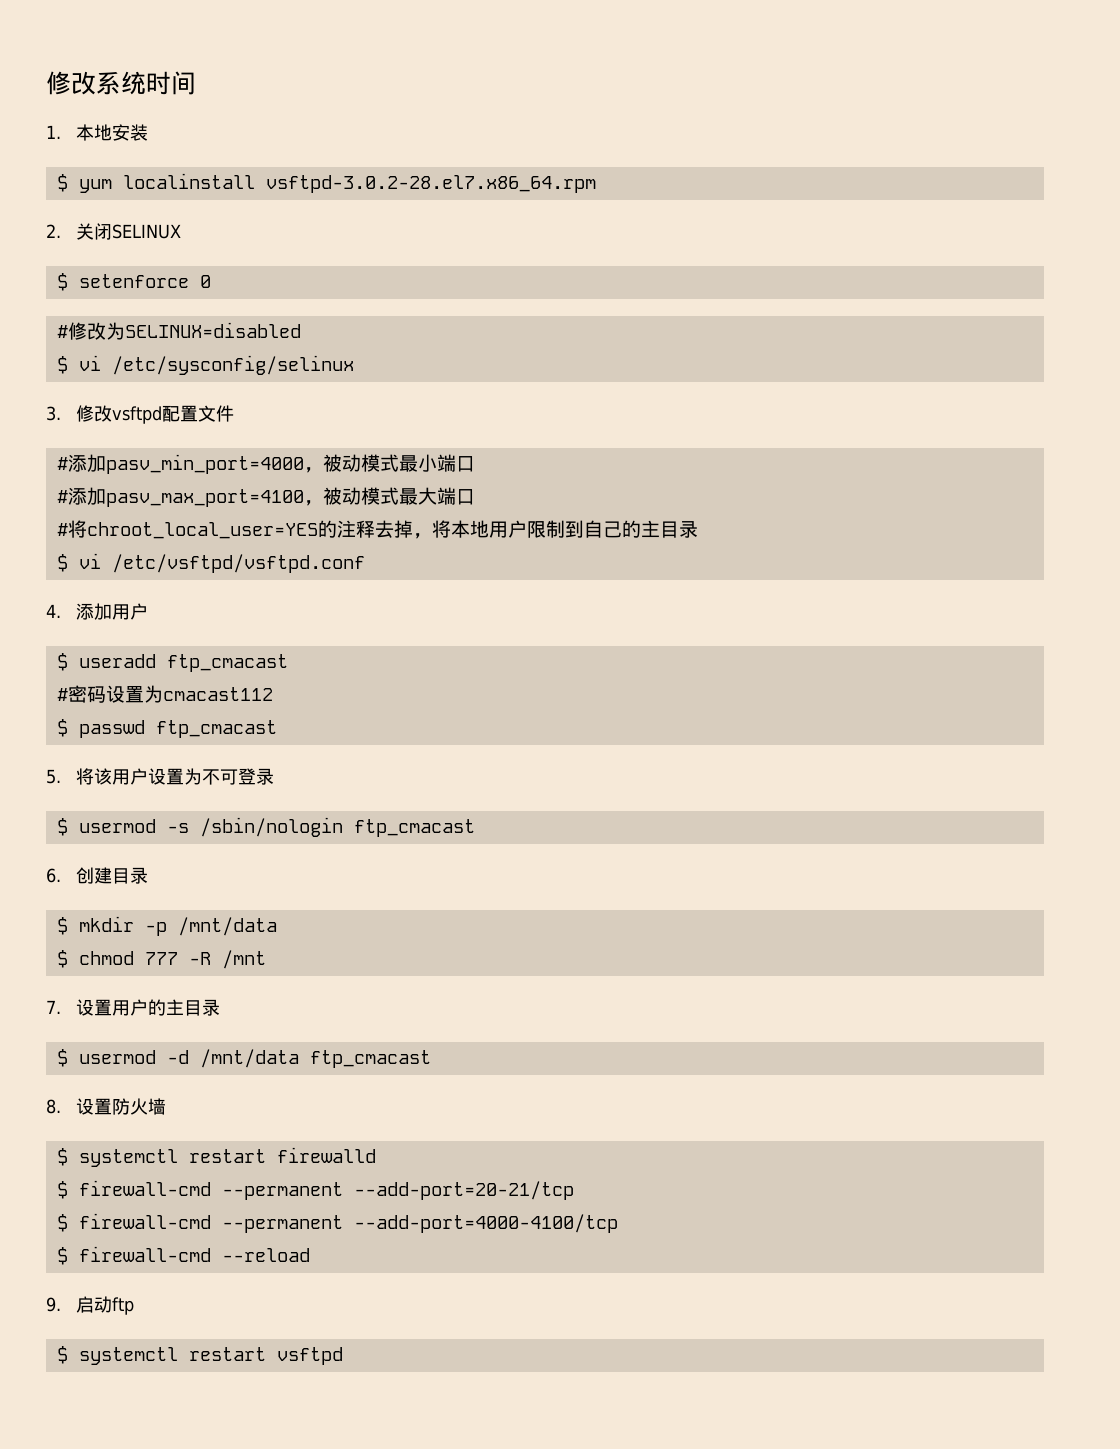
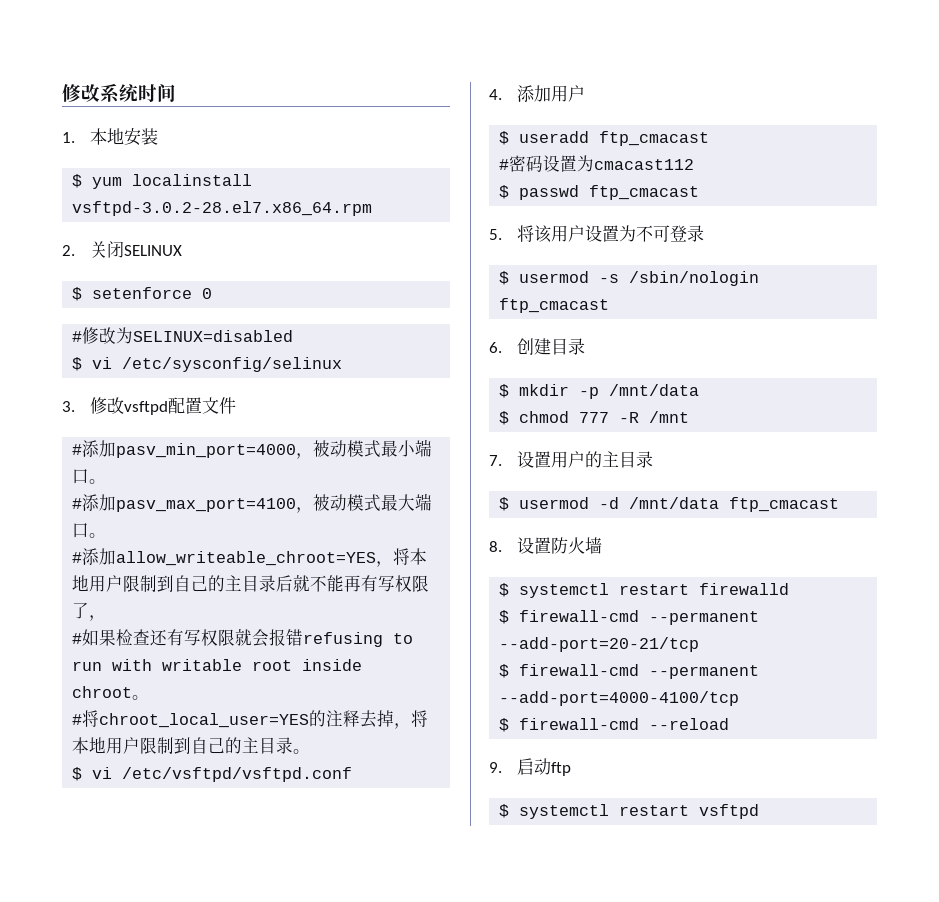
(475, 464) none -> [89,479,107,484] 。
(475, 497) none -> [89,533,107,538] [72,548,428,567] [72,575,430,592] [72,602,107,621] [72,629,414,647] [72,659,363,671] [72,686,150,700] 。 // #添加allow_writeable_chroot=YES，将本地用户限制到自己的主目录后就不能再有写权限了， // #如果检查还有写权限就会报错refusing to run with writable root inside chroot。
(698, 529) none -> [293,749,311,754] 。

